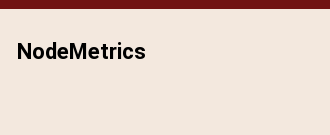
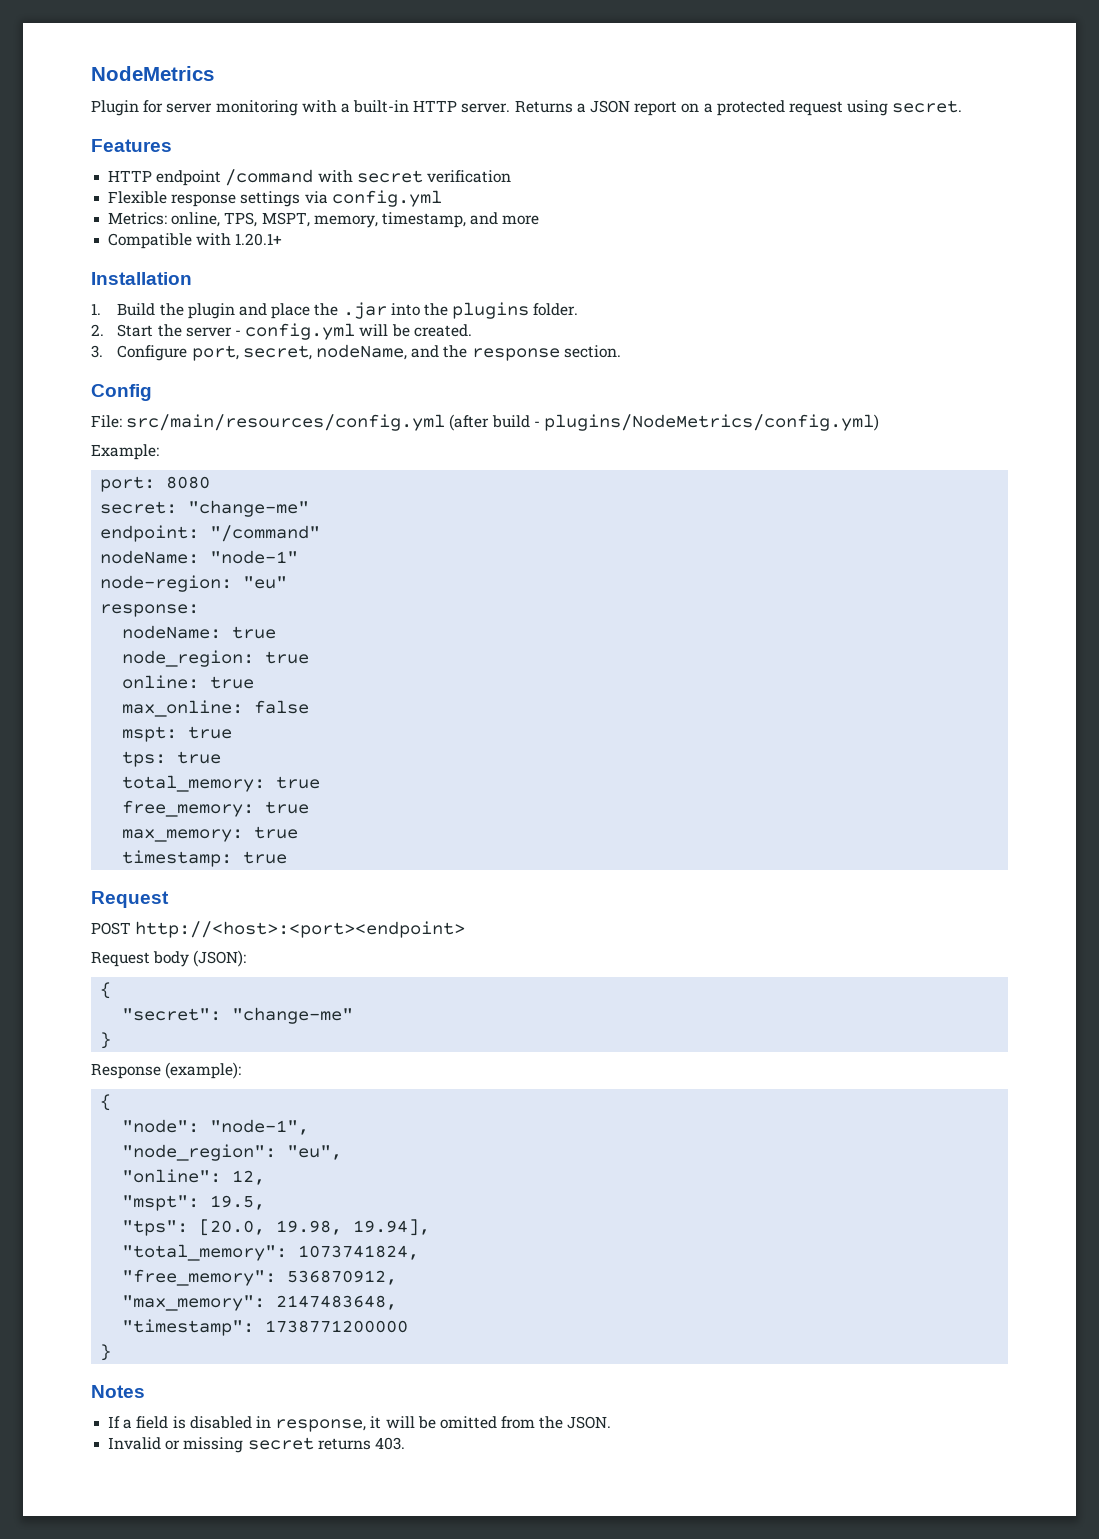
(146, 50) none -> [91,100,963,116] [91,139,172,152] [108,169,511,186] [108,190,442,207] [108,212,540,228] [108,233,283,249] [91,272,192,285] [91,302,579,319] [91,323,472,340] [91,344,621,361] [91,384,152,401] [91,414,879,431] [91,444,159,460] [100,476,211,492] [100,500,310,517] [100,525,321,542] [100,550,299,564] [100,575,288,592] [100,604,200,617] [122,625,277,639] [122,650,310,667] [122,675,255,689] [122,700,310,717] [122,726,233,742] [122,751,222,767] [122,775,321,792] [122,800,310,817] [122,826,299,842] [122,850,288,867] [91,891,169,908] [91,921,466,938] [91,950,247,967] [100,982,112,999] [122,1007,354,1024] [100,1032,112,1049] [91,1062,242,1079] [100,1094,112,1111] [122,1119,310,1135] [122,1144,343,1161] [122,1169,266,1185] [122,1195,266,1211] [122,1219,431,1236] [122,1244,420,1261] [122,1269,398,1286] [122,1295,398,1311] [122,1319,409,1336] [100,1344,112,1361] [91,1385,145,1398] [108,1416,612,1432] [108,1437,405,1453] // Plugin for server monitoring with a built-in HTTP server. Returns a JSON report on a protected request using secret. // Features // HTTP endpoint /command with secret verification // Flexible response settings via config.yml // Metrics: online, TPS, MSPT, memory, timestamp, and more // Compatible with 1.20.1+ // Installation // 1. Build the plugin and place the .jar into the plugins folder. // 2. Start the server - config.yml will be created. // 3. Configure port, secret, nodeName, and the response section. // Config // File: src/main/resources/config.yml (after build - plugins/NodeMetrics/config.yml) // Example: // port: 8080 // secret: "change-me" // endpoint: "/command" // nodeName: "node-1" // node-region: "eu" // response: // nodeName: true // node_region: true // online: true // max_online: false // mspt: true // tps: true // total_memory: true // free_memory: true // max_memory: true // timestamp: true // Request // POST http://<host>:<port><endpoint> // Request body (JSON): // { // "secret": "change-me" // } // Response (example): // { // "node": "node-1", // "node_region": "eu", // "online": 12, // "mspt": 19.5, // "tps": [20.0, 19.98, 19.94], // "total_memory": 1073741824, // "free_memory": 536870912, // "max_memory": 2147483648, // "timestamp": 1738771200000 // } // Notes // If a field is disabled in response, it will be omitted from the JSON. // Invalid or missing secret returns 403.

